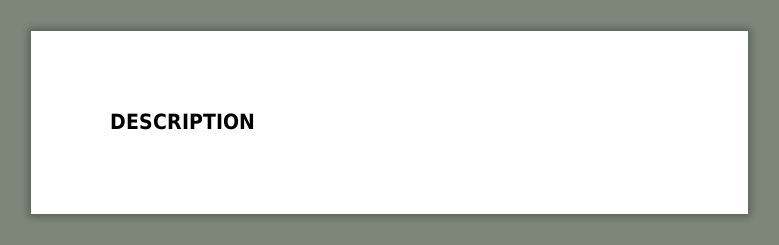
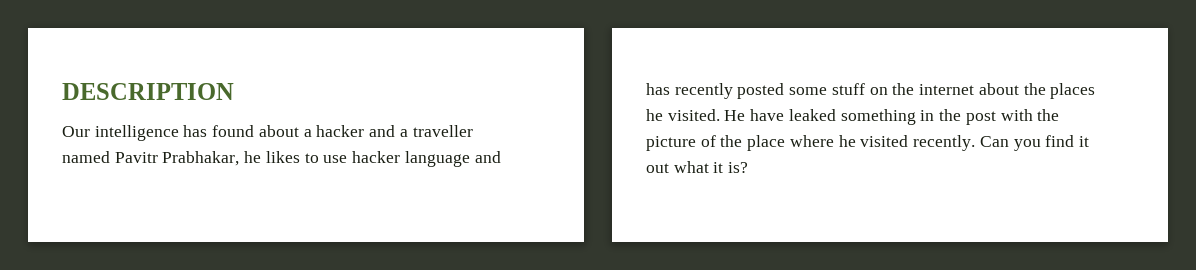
(255, 121) none -> [62,125,473,141] [62,151,501,167] [646,83,1096,99] [646,109,1060,125] [646,135,1089,151] [646,161,749,173] // Our intelligence has found about a hacker and a traveller named Pavitr Prabhakar, he likes to use hacker language and has recently posted some stuff on the internet about the places he visited. He have leaked something in the post with the picture of the place where he visited recently. Can you find it out what it is?

